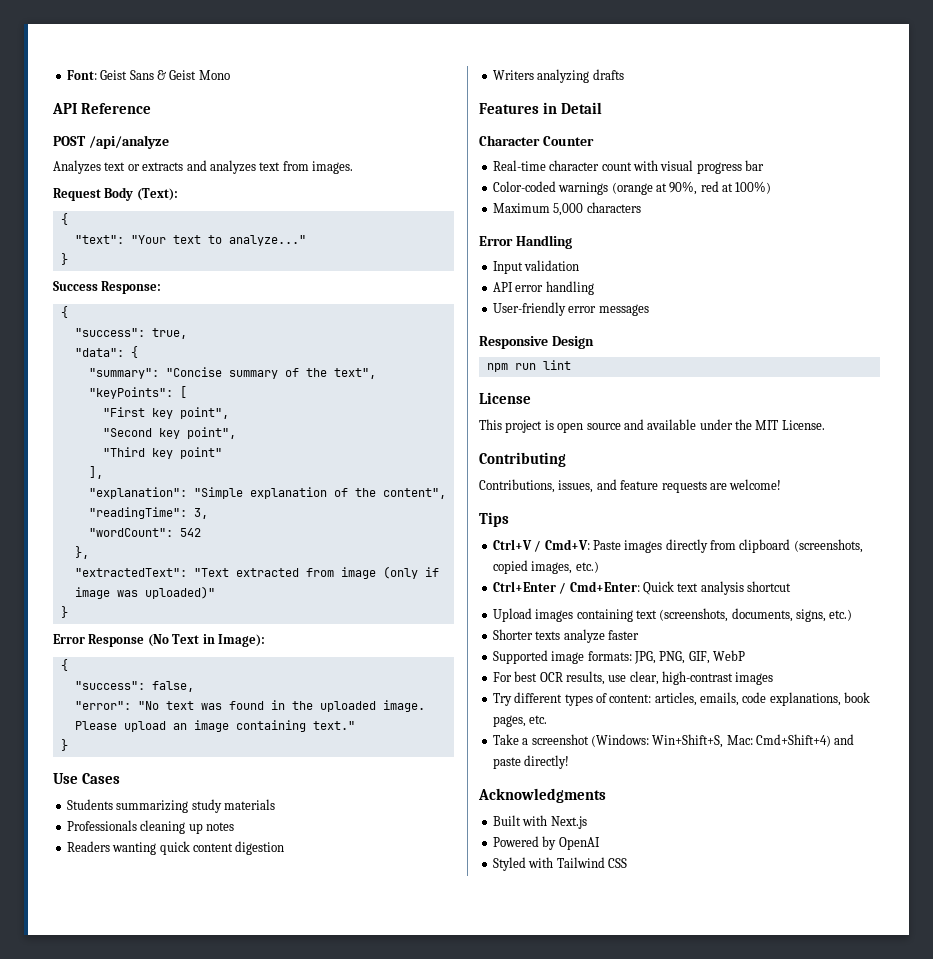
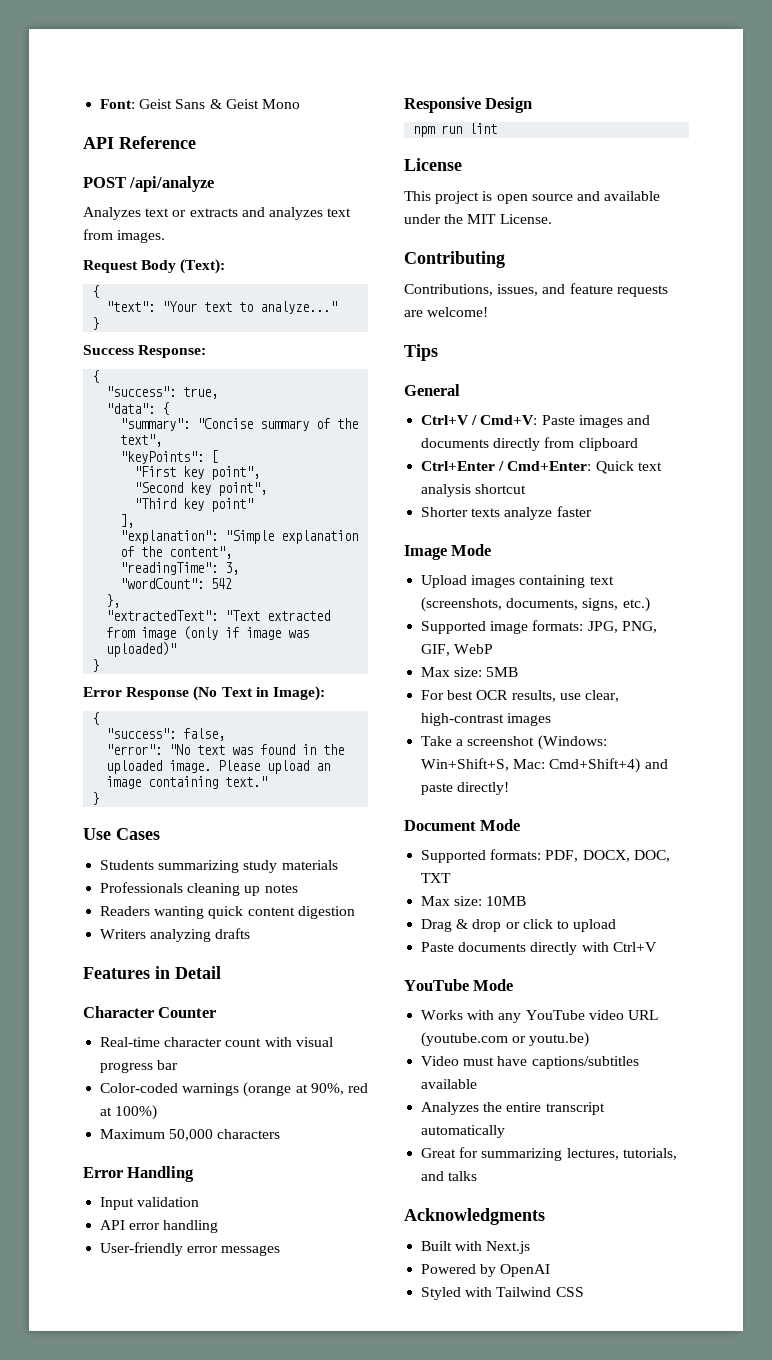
[553,203,584,216] 5,000 -> [169,1129,214,1141] 50,000
(509, 519) none -> [404,384,460,396] // General
(663, 546) none -> [626,415,650,425] [421,438,490,448] and documents
[793,539,863,553] [492,560,599,574] (screenshots, copied images, etc.) -> (638, 444) none
(791, 586) none -> [421,506,592,520] [404,544,492,560] // Shorter texts analyze faster // Image Mode
[492,629,639,643] // Shorter texts analyze faster -> (650, 604) none
(745, 655) none -> [421,667,519,677] // Max size: 5MB
[492,692,871,706] [492,715,548,727] // Try different types of content: articles, emails, code explanations, book pages, etc. -> (552, 719) none
(570, 762) none -> [404,819,521,831] [421,849,670,863] [421,873,452,883] [421,896,527,906] [421,919,617,932] [421,942,657,955] [404,979,514,991] [421,1010,658,1023] [421,1032,590,1047] [421,1056,639,1069] [421,1079,478,1089] [421,1102,605,1115] [421,1125,506,1138] [421,1147,677,1161] [421,1171,478,1181] // Document Mode // Supported formats: PDF, DOCX, DOC, TXT // Max size: 10MB // Drag & drop or click to upload // Paste documents directly with Ctrl+V // YouTube Mode // Works with any YouTube video URL (youtube.com or youtu.be) // Video must have captions/subtitles available // Analyzes the entire transcript automatically // Great for summarizing lectures, tutorials, and talks

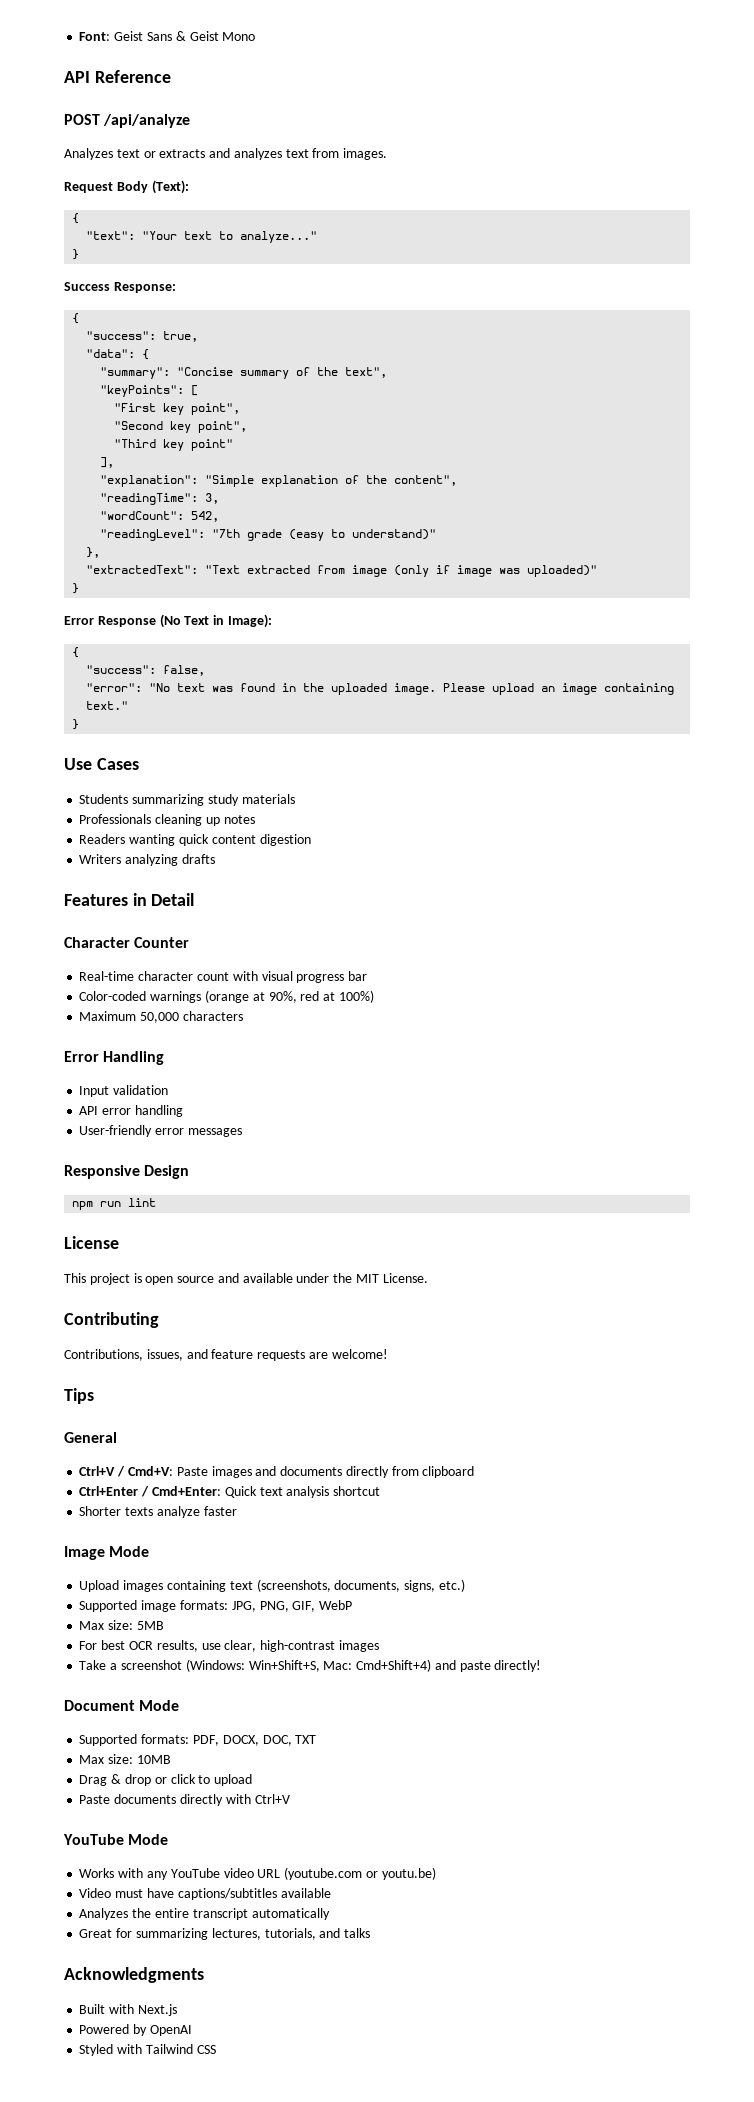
[211,578,233,589] 542 -> [191,511,220,522] [100,529,437,541] 542, // "readingLevel": "7th grade (easy to understand)"

